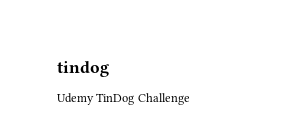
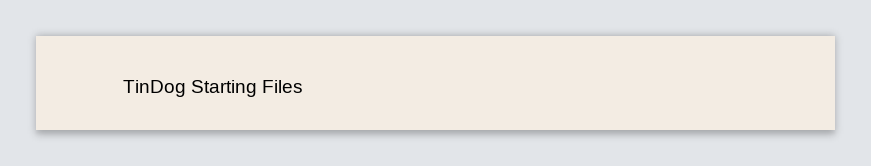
[57,61,109,77] [57,93,190,105] tindog // Udemy TinDog Challenge -> [123,80,304,97] TinDog Starting Files

